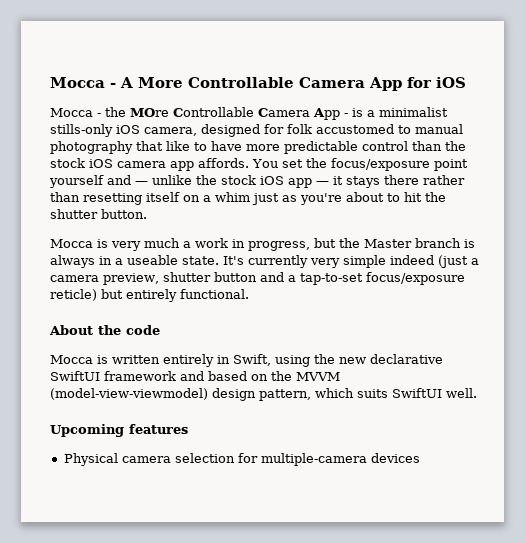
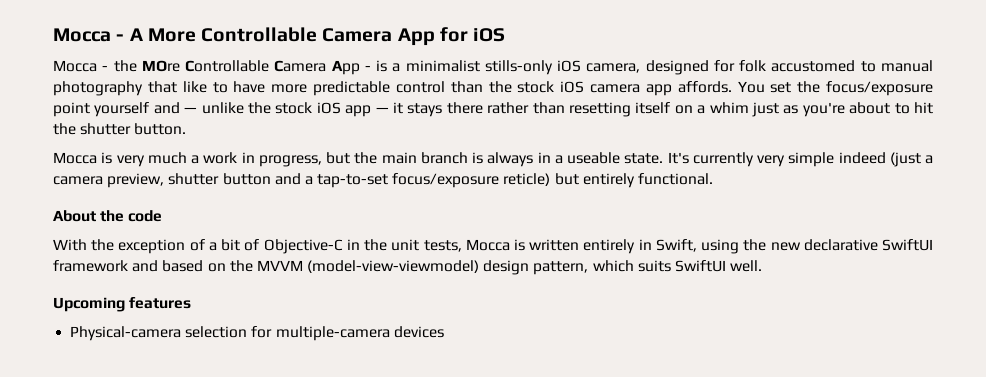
[364,239,412,248] Master -> [381,152,417,164] main
(160, 330) none -> [53,239,462,254] With the exception of a bit of Objective-C in the unit tests,
[63,453,171,466] Physical camera -> [70,326,182,341] Physical-camera

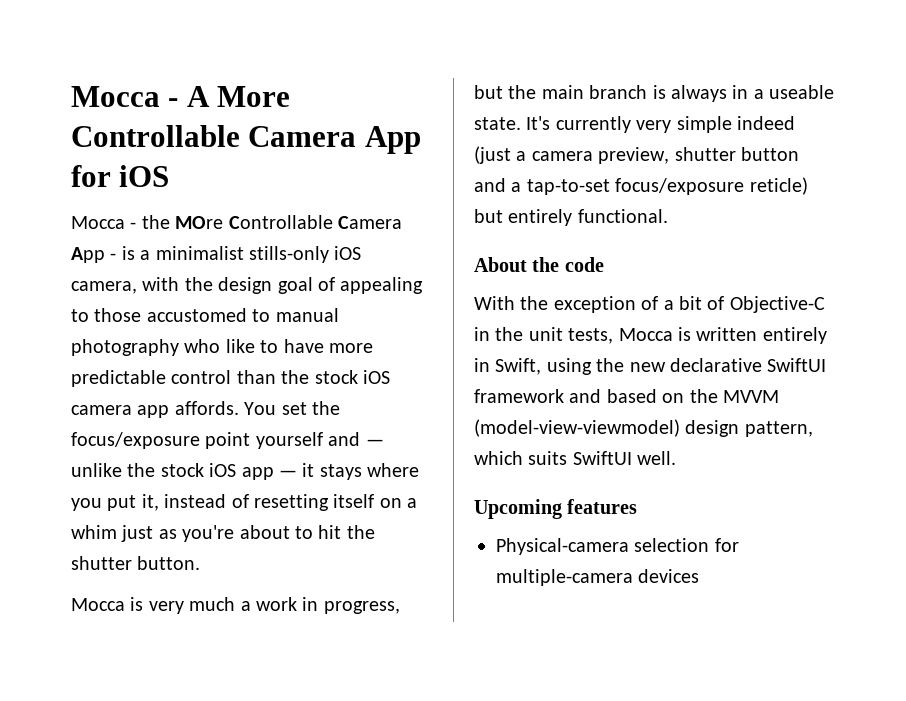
[645,60,767,75] designed for folk -> [142,277,424,294] [71,308,142,322] with the design goal of appealing to those
[147,81,177,93] that -> [184,339,221,353] who
[446,102,565,114] there rather than -> [367,463,420,477] [71,494,249,511] where you put it, instead of

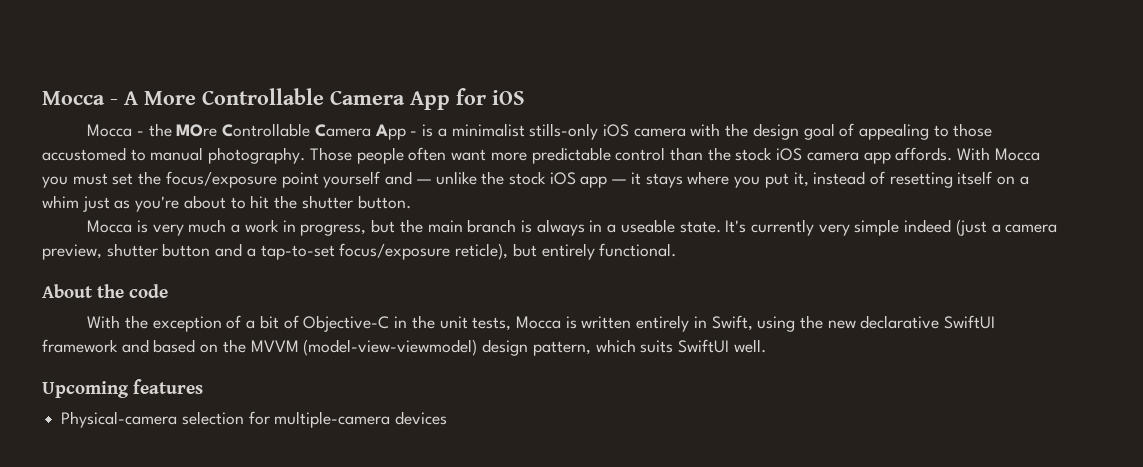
[71,281,137,294] camera, -> [633,128,686,137] camera
[71,339,324,356] photography who like to have -> [208,147,487,164] photography. Those people often want
[244,402,277,415] You -> [957,147,1040,161] [42,173,108,188] With Mocca you must
[749,177,808,195] reticle) -> [455,243,509,260] reticle),

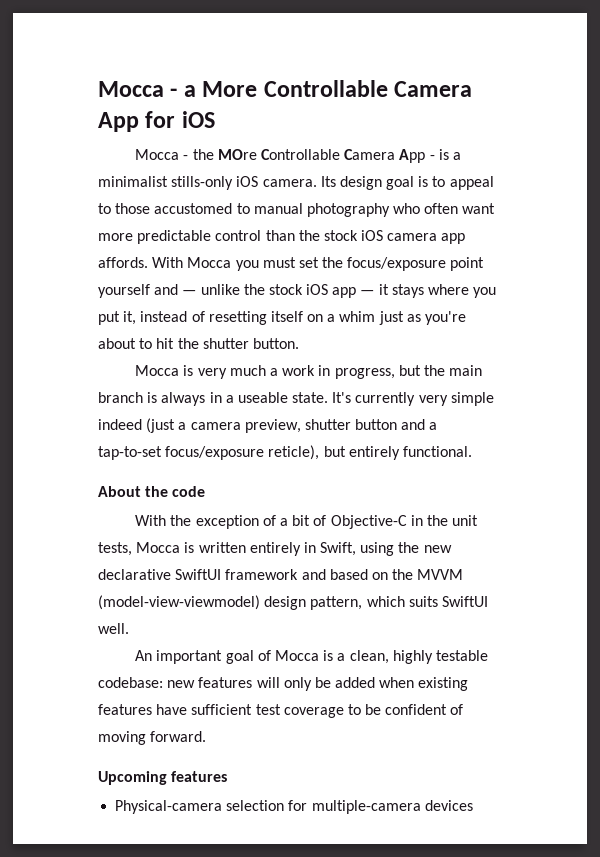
[42,91,138,105] Mocca - A -> [98,81,196,97] Mocca - a
[633,123,930,140] camera with the design goal of appealing -> [262,176,494,190] camera. Its design goal is to appeal
[208,147,404,164] photography. Those people -> [306,203,421,217] photography who
(766, 346) none -> [135,650,488,664] [98,677,469,691] [98,704,464,718] [98,731,207,745] // An important goal of Mocca is a clean, highly testable codebase: new features will only be added when existing features have sufficient test coverage to be confident of moving forward.

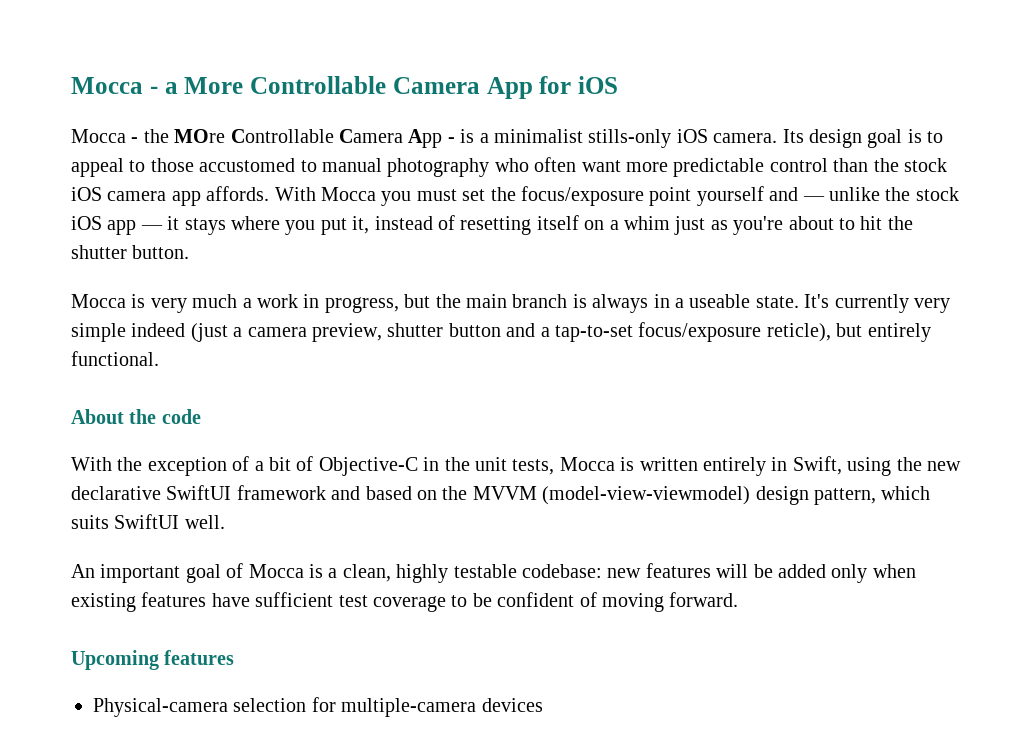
[283,677,312,691] only -> (749, 571) none
(376, 682) none -> [831,564,868,583] only

